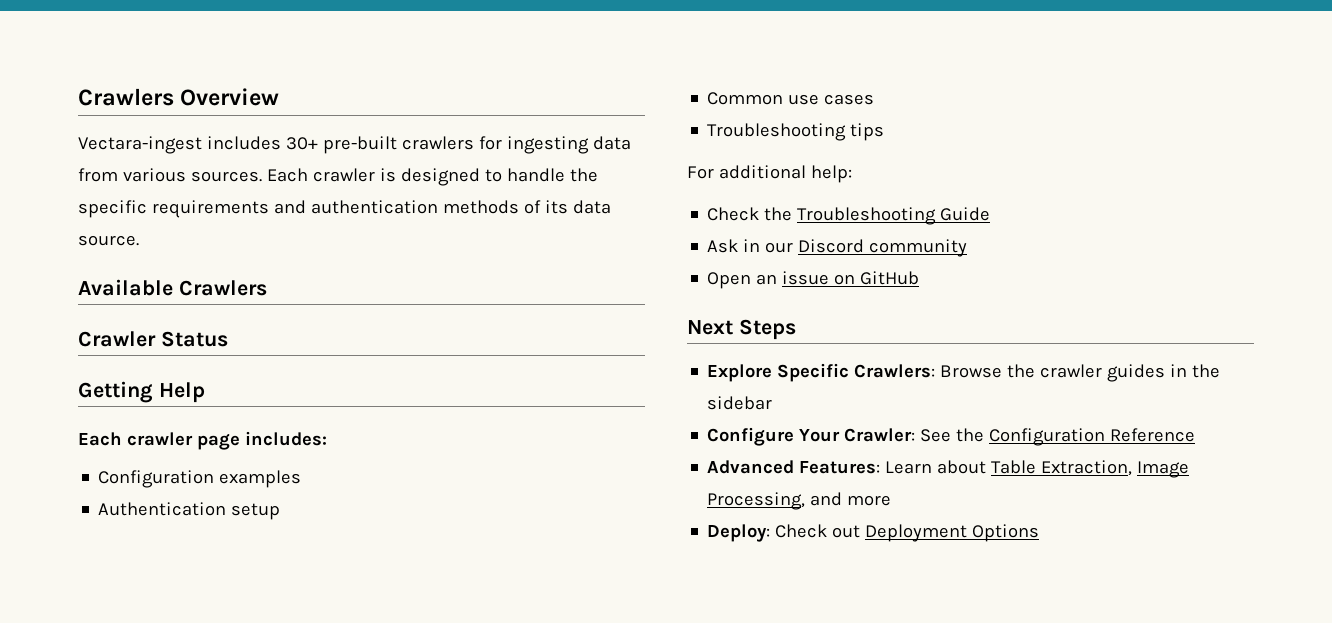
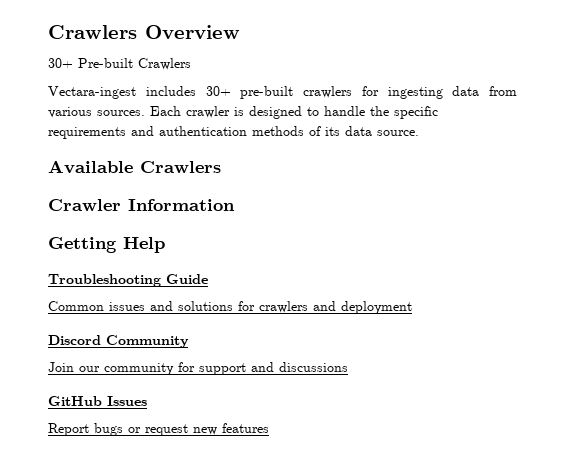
(280, 97) none -> [48,58,191,70] // 30+ Pre-built Crawlers
[160,331,228,347] Status -> [128,199,235,211] Information
[78,431,327,450] [98,470,302,488] [98,502,281,520] [707,92,875,105] [707,123,885,141] [687,165,852,183] [707,207,991,225] [707,239,968,257] [707,271,920,289] [687,319,796,340] [707,363,1221,382] [707,396,773,410] [707,427,1196,446] [707,460,1190,478] [707,492,892,510] [707,524,1040,542] Each crawler page includes: // Configuration examples // Authentication setup // Common use cases // Troubleshooting tips // For additional help: // Check the Troubleshooting Guide // Ask in our Discord community // Open an issue on GitHub // Next Steps // Explore Specific Crawlers: Browse the crawler guides in the sidebar // Configure Your Crawler: See the Configuration Reference // Advanced Features: Learn about Table Extraction, Image Processing, and more // Deploy: Check out Deployment Options -> [48,274,208,287] [48,301,412,314] [48,335,189,348] [48,362,348,375] [48,396,147,406] [48,423,269,436] Troubleshooting Guide // Common issues and solutions for crawlers and deployment // Discord Community // Join our community for support and discussions // GitHub Issues // Report bugs or request new features

